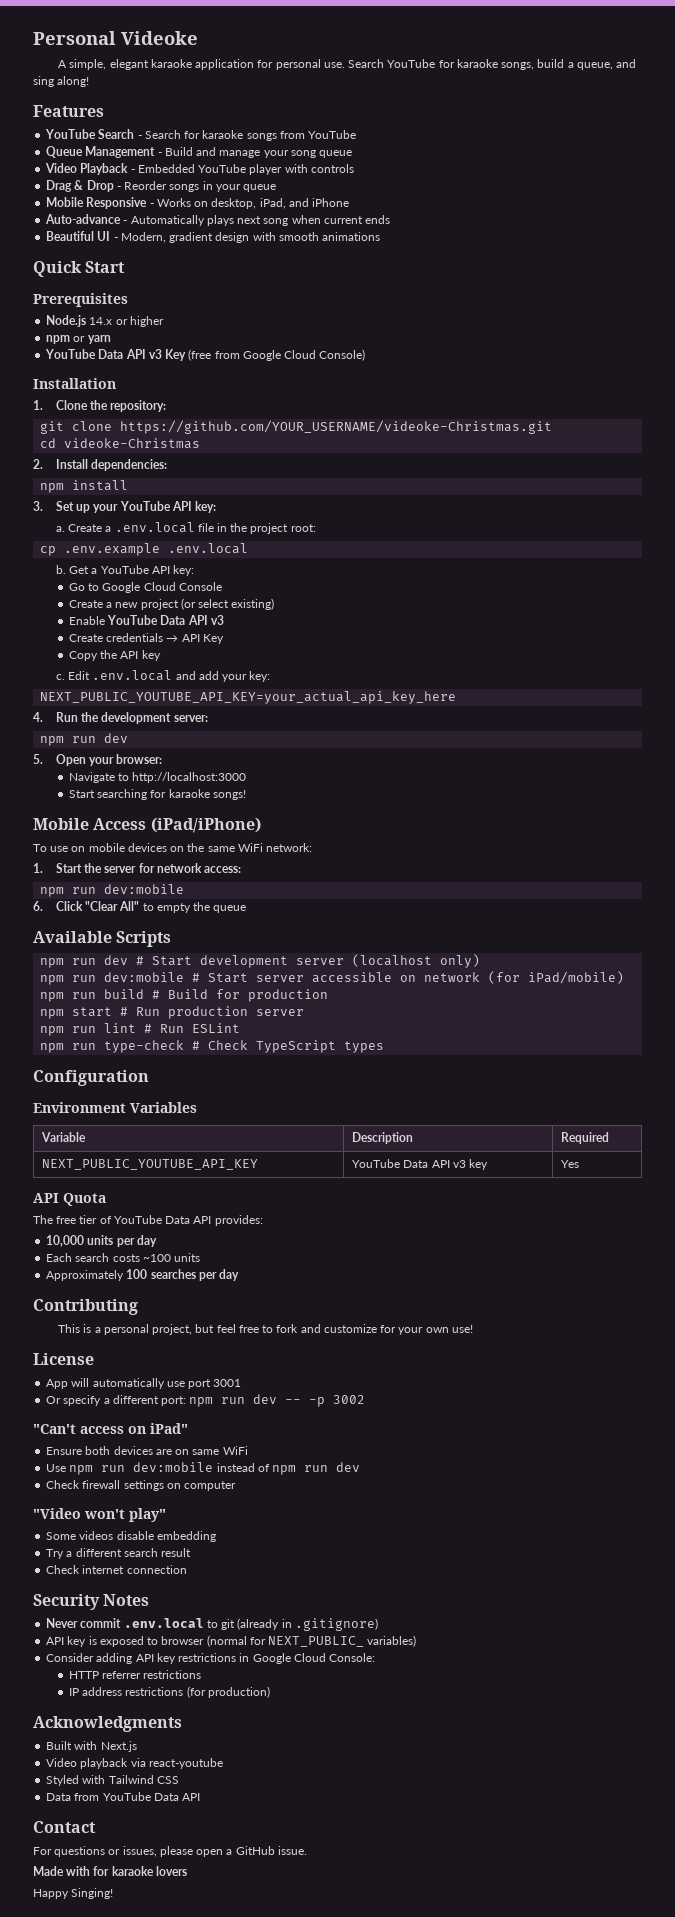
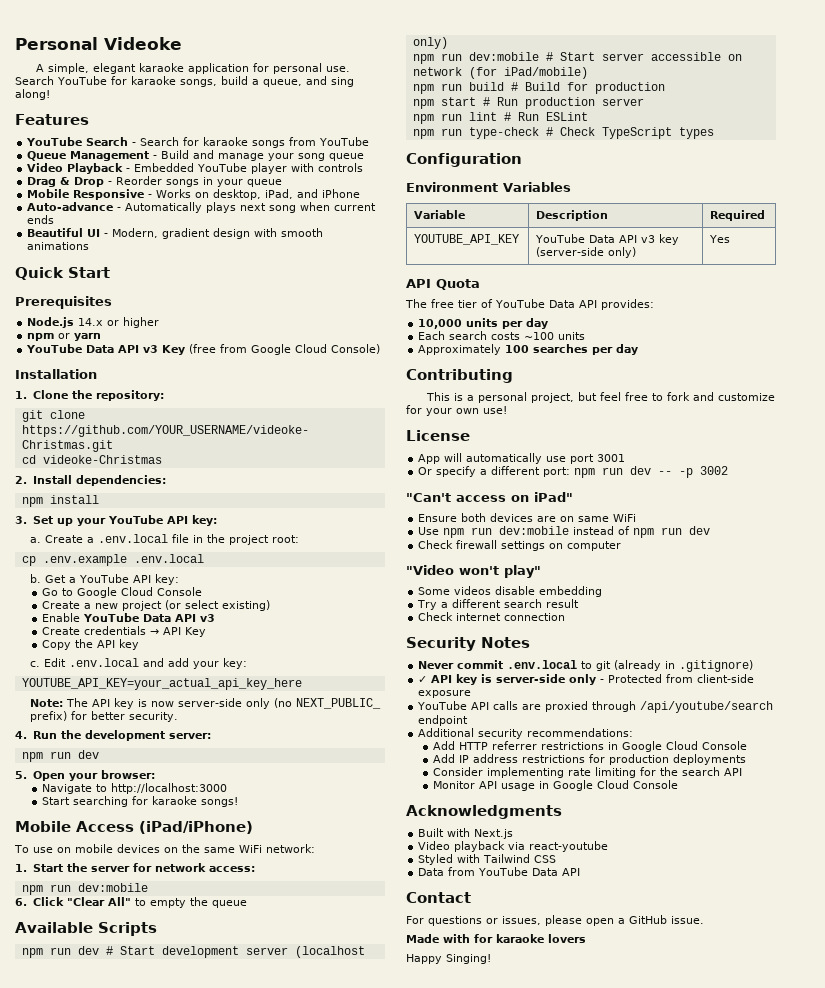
[40,691,457,704] NEXT_PUBLIC_YOUTUBE_API_KEY=your_actual_api_key_here -> [21,678,302,690] [30,698,382,709] [30,711,179,722] YOUTUBE_API_KEY=your_actual_api_key_here // Note: The API key is now server-side only (no NEXT_PUBLIC_ prefix) for better security.
[42,1159,259,1170] NEXT_PUBLIC_YOUTUBE_API_KEY -> [414,234,520,245] YOUTUBE_API_KEY
(489, 1164) none -> [536,247,637,258] (server-side only)
[46,1635,417,1647] [46,1653,376,1664] [68,1670,202,1679] [68,1686,270,1698] API key is exposed to browser (normal for NEXT_PUBLIC_ variables) // Consider adding API key restrictions in Google Cloud Console: // HTTP referrer restrictions // IP address restrictions (for production) -> [418,674,755,685] [418,690,472,698] [417,701,774,713] [418,715,469,726] [418,728,634,739] [433,741,748,752] [433,754,747,765] [433,767,743,778] [433,780,679,791] ✓ API key is server-side only - Protected from client-side exposure // YouTube API calls are proxied through /api/youtube/search endpoint // Additional security recommendations: // Add HTTP referrer restrictions in Google Cloud Console // Add IP address restrictions for production deployments // Consider implementing rate limiting for the search API // Monitor API usage in Google Cloud Console

